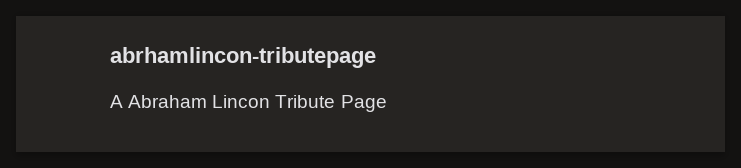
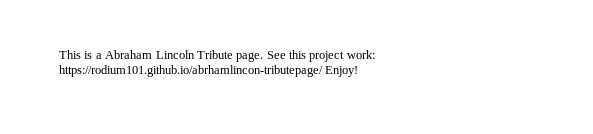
[110,47,376,68] [110,95,387,112] abrhamlincon-tributepage // A Abraham Lincon Tribute Page -> [59,50,375,62] [59,65,359,77] This is a Abraham Lincoln Tribute page. See this project work: https://rodium101.github.io/abrhamlincon-tributepage/ Enjoy!

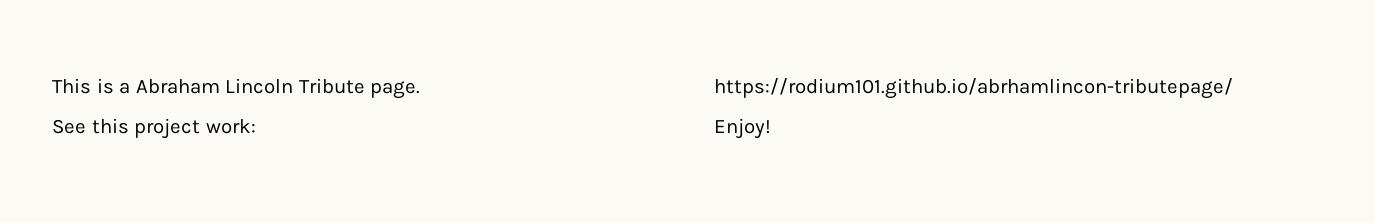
(264, 57) none -> (421, 90) //
(323, 71) none -> (1233, 88) //

